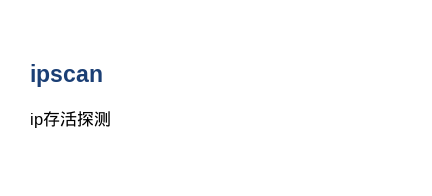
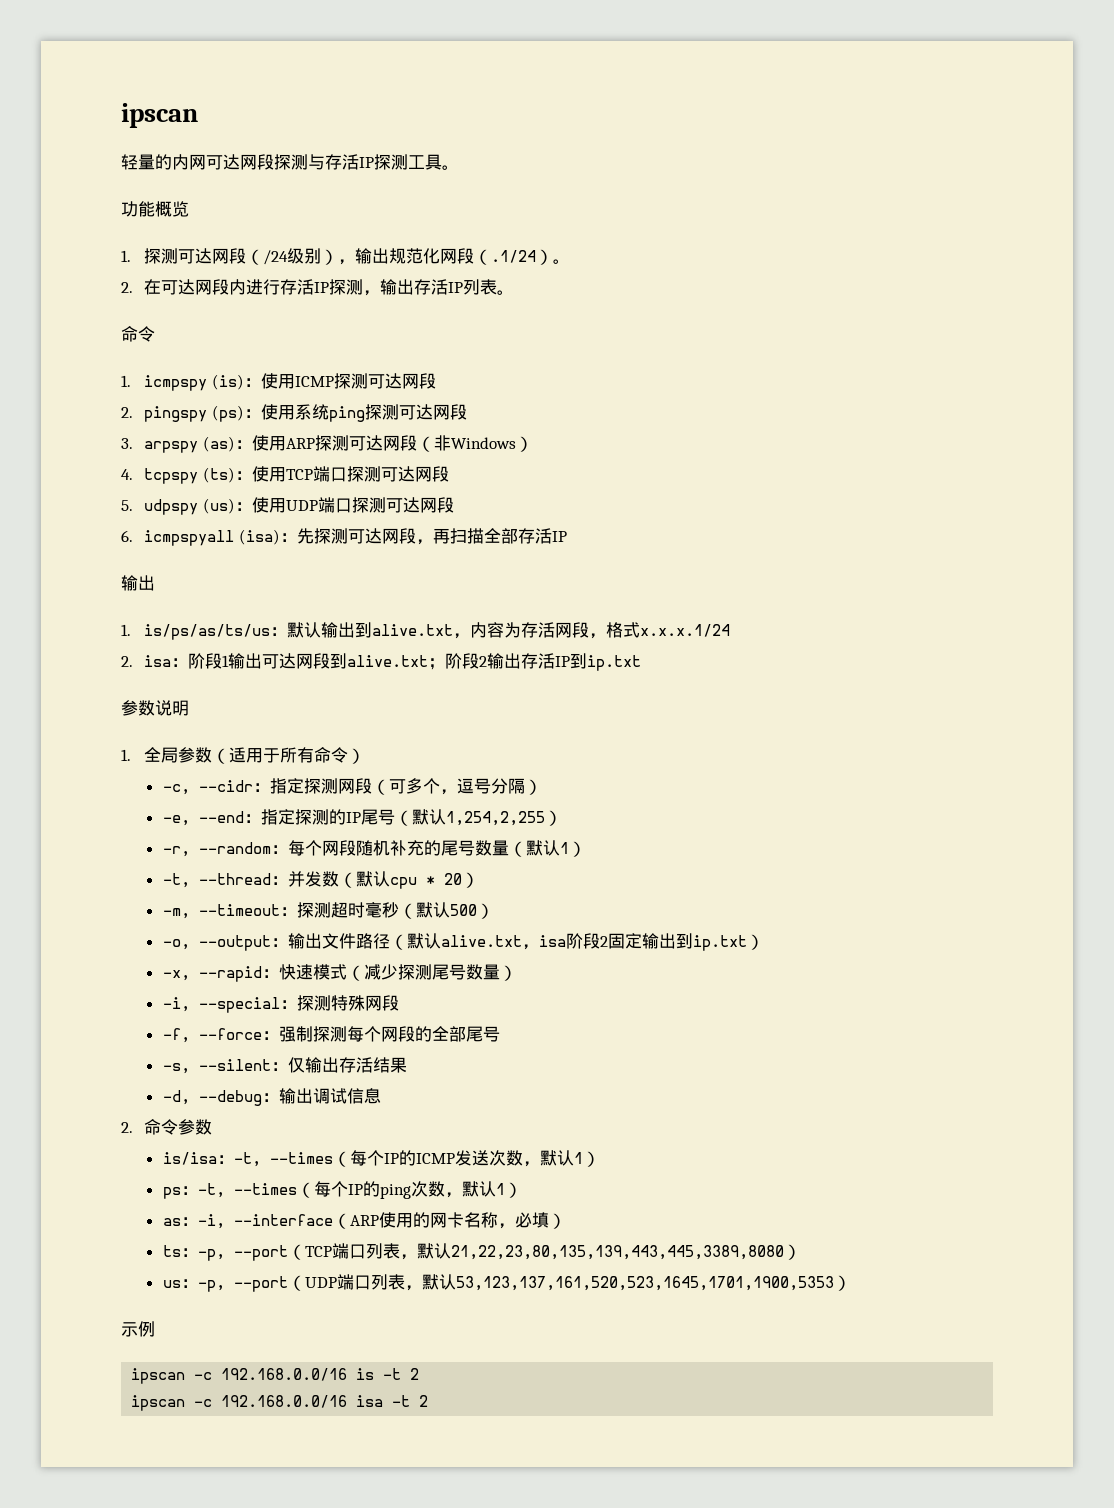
[30,111,111,128] ip存活探测 -> [121,154,459,170] [121,201,189,217] [121,248,571,265] [121,279,515,296] [121,326,155,342] [121,373,436,391] [121,404,467,422] [121,435,533,453] [121,466,449,484] [121,497,454,515] [121,528,567,546] [121,575,155,591] [121,622,731,640] [121,653,642,671] [121,700,189,716] [121,747,366,764] [162,778,542,795] [162,809,562,826] [162,840,586,857] [162,871,479,889] [162,901,494,919] [162,933,764,951] [162,964,517,982] [162,995,399,1013] [162,1026,500,1043] [162,1057,407,1074] [162,1088,381,1106] [121,1119,213,1135] [162,1150,600,1167] [162,1181,522,1199] [162,1212,566,1229] [162,1243,801,1261] [162,1274,851,1292] [121,1321,155,1337] [131,1368,420,1384] [131,1395,429,1411] 轻量的内网可达网段探测与存活IP探测工具。 // 功能概览 // 1.探测可达网段（/24级别），输出规范化网段（.1/24）。 // 2.在可达网段内进行存活IP探测，输出存活IP列表。 // 命令 // 1. icmpspy (is)：使用ICMP探测可达网段 // 2. pingspy (ps)：使用系统ping探测可达网段 // 3. arpspy (as)：使用ARP探测可达网段（非Windows） // 4. tcpspy (ts)：使用TCP端口探测可达网段 // 5. udpspy (us)：使用UDP端口探测可达网段 // 6. icmpspyall (isa)：先探测可达网段，再扫描全部存活IP // 输出 // 1. is/ps/as/ts/us：默认输出到alive.txt，内容为存活网段，格式x.x.x.1/24 // 2. isa：阶段1输出可达网段到alive.txt；阶段2输出存活IP到ip.txt // 参数说明 // 1.全局参数（适用于所有命令） // -c, --cidr：指定探测网段（可多个，逗号分隔） // -e, --end：指定探测的IP尾号（默认1,254,2,255） // -r, --random：每个网段随机补充的尾号数量（默认1） // -t, --thread：并发数（默认cpu * 20） // -m, --timeout：探测超时毫秒（默认500） // -o, --output：输出文件路径（默认alive.txt，isa阶段2固定输出到ip.txt） // -x, --rapid：快速模式（减少探测尾号数量） // -i, --special：探测特殊网段 // -f, --force：强制探测每个网段的全部尾号 // -s, --silent：仅输出存活结果 // -d, --debug：输出调试信息 // 2.命令参数 // is/isa：-t, --times（每个IP的ICMP发送次数，默认1） // ps：-t, --times（每个IP的ping次数，默认1） // as：-i, --interface（ARP使用的网卡名称，必填） // ts：-p, --port（TCP端口列表，默认21,22,23,80,135,139,443,445,3389,8080） // us：-p, --port（UDP端口列表，默认53,123,137,161,520,523,1645,1701,1900,5353） // 示例 // ipscan -c 192.168.0.0/16 is -t 2 // ipscan -c 192.168.0.0/16 isa -t 2

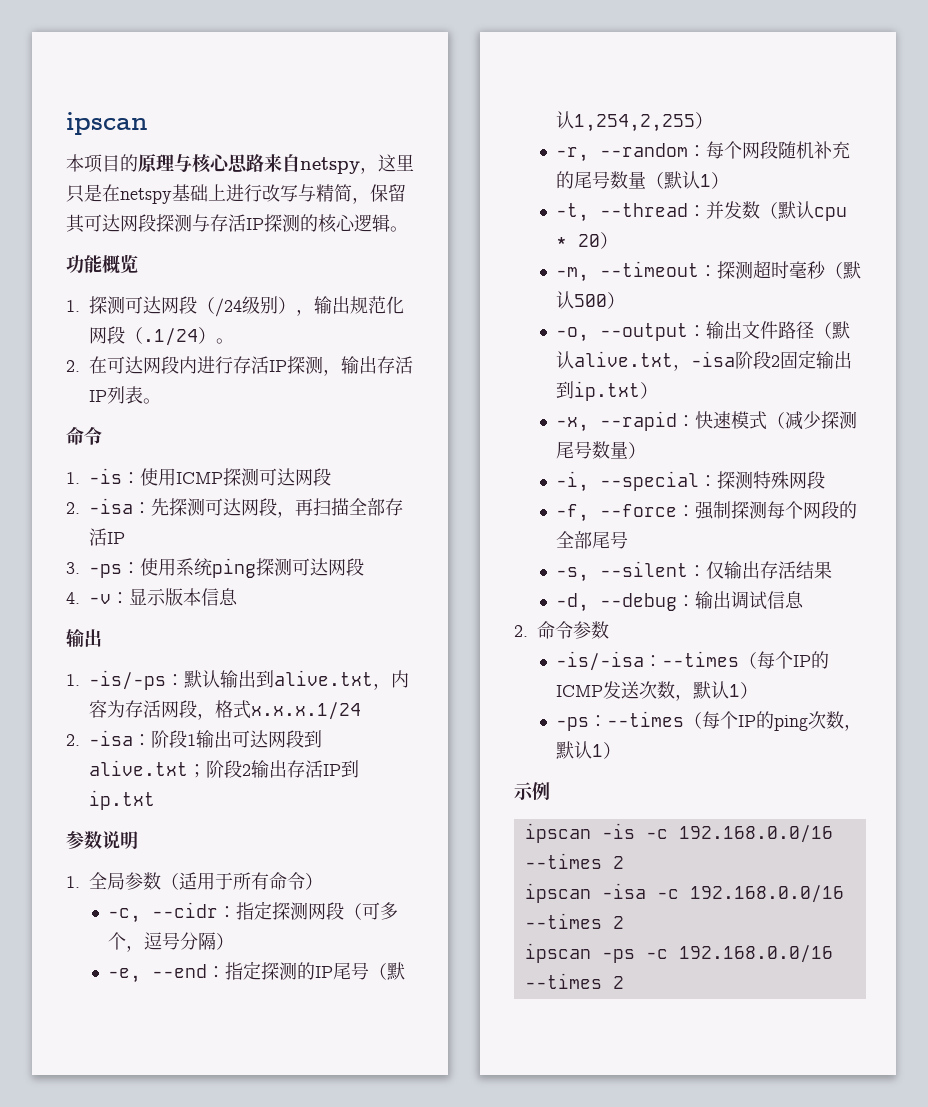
[121,154,206,170] 轻量的内网 -> [66,154,414,174] [66,184,406,204] [66,214,85,233] 本项目的原理与核心思路来自netspy，这里只是在netspy基础上进行改写与精简，保留其
[408,154,442,170] 工具 -> [300,214,390,233] 的核心逻辑
[144,374,244,391] icmpspy (is) -> [89,468,122,484] -is
[144,404,467,422] [121,435,533,453] [121,466,449,484] [121,497,454,515] [121,529,280,546] pingspy (ps)：使用系统ping探测可达网段 // 3. arpspy (as)：使用ARP探测可达网段（非Windows） // 4. tcpspy (ts)：使用TCP端口探测可达网段 // 5. udpspy (us)：使用UDP端口探测可达网段 // 6. icmpspyall (isa) -> [89,498,133,514] -isa
(567, 536) none -> [66,558,364,578] [66,588,238,606] // 3. -ps：使用系统ping探测可达网段 // 4. -v：显示版本信息
[144,624,271,640] is/ps/as/ts/us -> [89,670,166,690] -is/-ps
[144,655,172,667] isa -> [89,730,133,746] -isa
[538,935,566,947] isa -> [690,351,735,367] -isa
[162,1152,261,1167] is/isa：-t, -> [555,651,662,671] -is/-isa：
[162,1183,225,1199] ps：-t, -> [555,715,607,731] -ps：
[162,1212,566,1229] [162,1243,801,1261] [162,1274,851,1292] // as：-i, --interface（ARP使用的网卡名称，必填） // ts：-p, --port（TCP端口列表，默认21,22,23,80,135,139,443,445,3389,8080） // us：-p, --port（UDP端口列表，默认53,123,137,161,520,523,1645,1701,1900,5353） -> (621, 750) none
[194,1368,420,1381] [131,1395,429,1411] -c 192.168.0.0/16 is -t 2 // ipscan -c 192.168.0.0/16 isa -t 2 -> [601,823,833,843] [524,853,624,869] [524,883,844,903] [524,913,624,929] [524,943,833,963] [524,973,624,989] -is -c 192.168.0.0/16 --times 2 // ipscan -isa -c 192.168.0.0/16 --times 2 // ipscan -ps -c 192.168.0.0/16 --times 2

